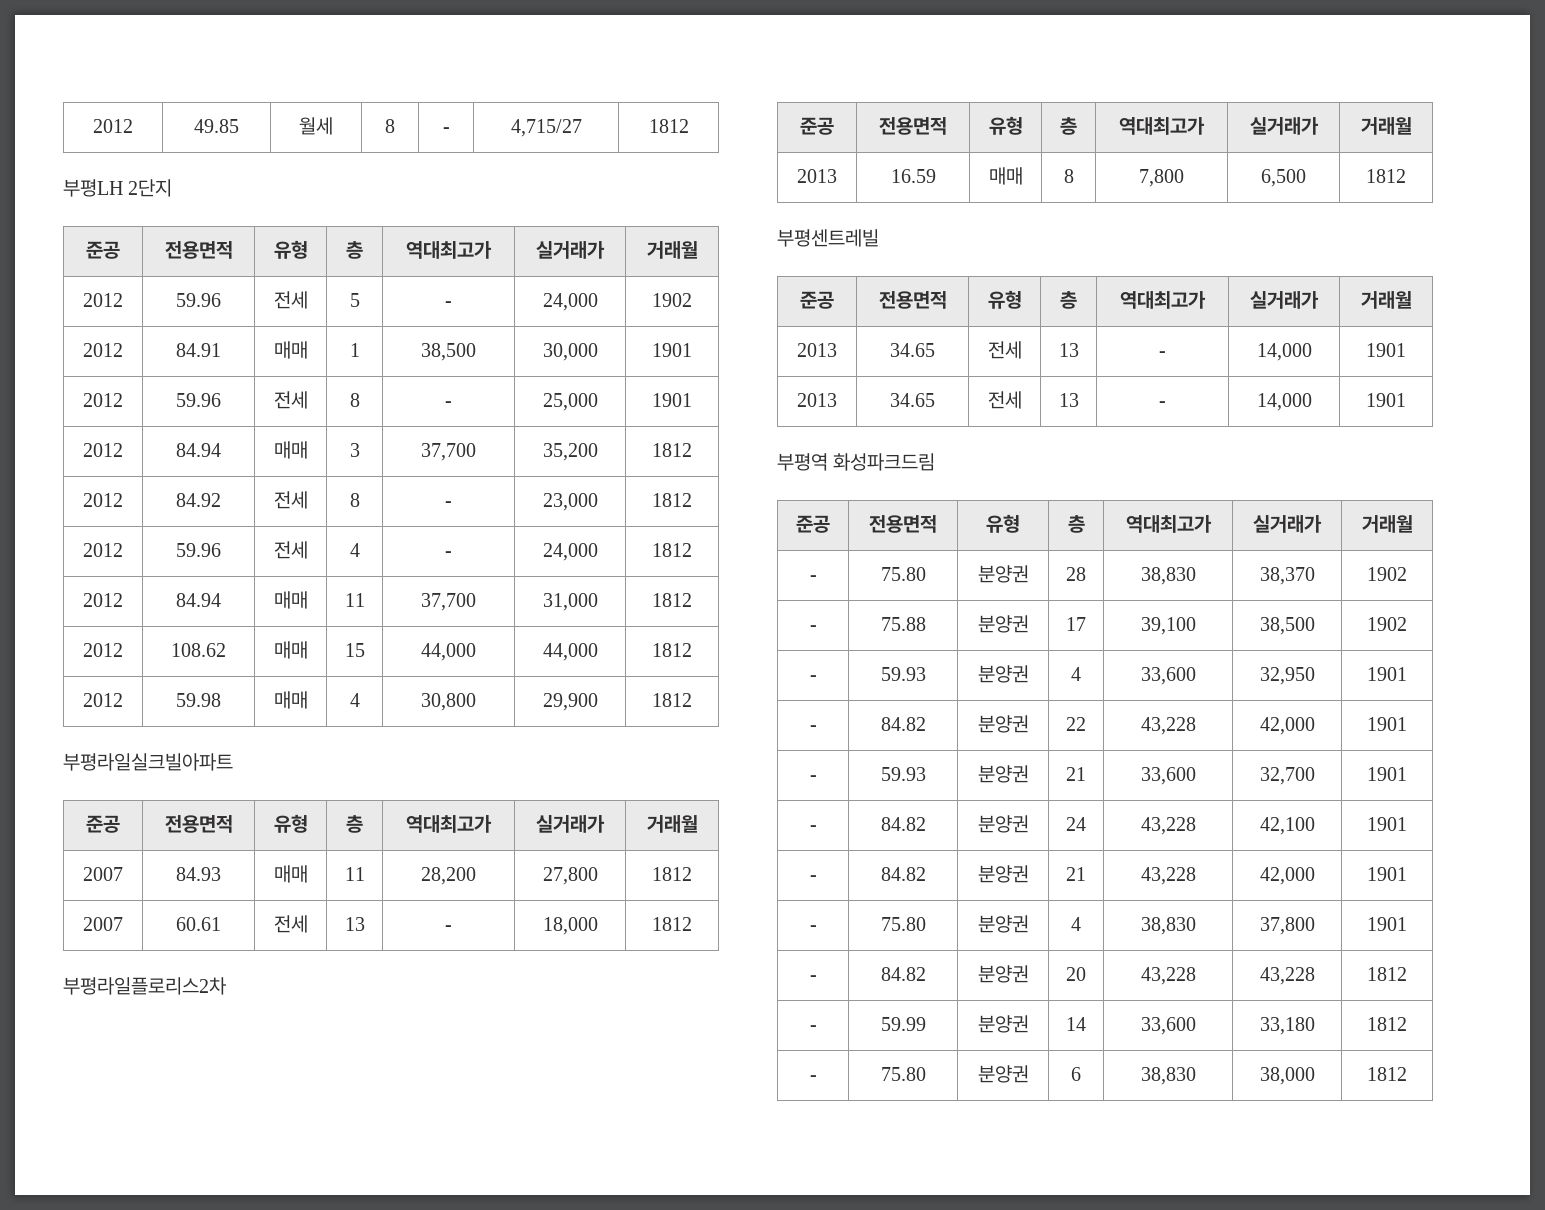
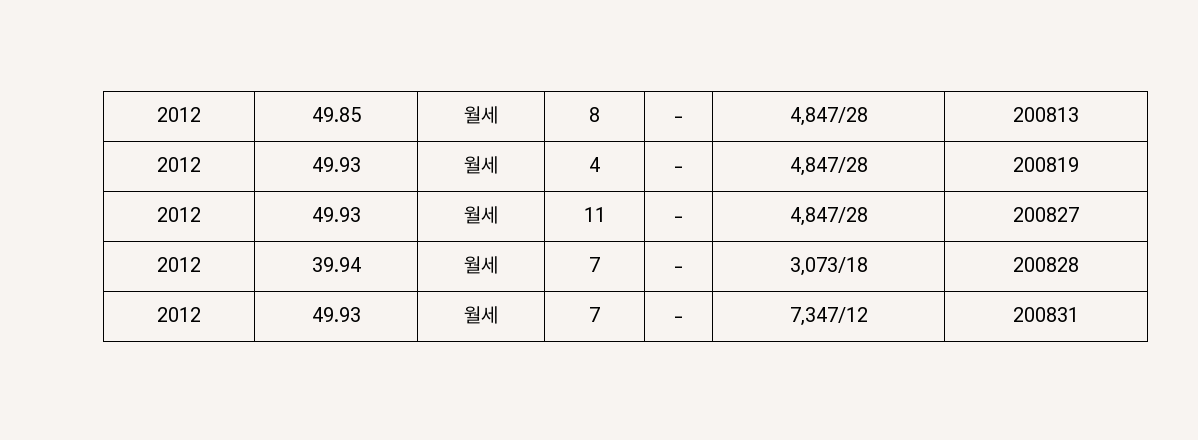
[510,119,582,137] [648,119,689,133] [63,179,173,197] [86,241,120,259] [164,241,233,259] [273,240,308,259] [346,241,363,259] [406,241,492,259] [536,241,605,259] [646,241,698,259] [83,293,123,307] [176,293,221,307] [273,291,308,309] [349,293,360,307] [445,301,452,307] [542,293,598,311] [652,293,692,307] [83,343,123,357] [176,343,221,357] [273,341,308,359] [349,343,360,357] [421,343,476,361] [542,343,598,361] [652,343,692,357] [83,393,123,407] [176,393,221,407] [273,391,308,409] [349,393,360,407] [445,401,452,407] [542,393,598,411] [652,393,692,407] [83,443,123,457] [176,443,221,457] [273,441,308,459] [349,443,360,457] [421,443,476,461] [542,443,598,461] [652,443,692,457] [83,493,123,507] [176,493,221,507] [273,491,308,509] [349,493,360,507] [445,501,452,507] [542,493,598,511] [652,493,692,507] [83,543,123,557] [176,543,221,557] [273,541,308,559] 4,715/27 | 1812 // 부평LH 2단지 // 준공 | 전용면적 | 유형 | 층 | 역대최고가 | 실거래가 | 거래월 // 2012 | 59.96 | 전세 | 5 | - | 24,000 | 1902 // 2012 | 84.91 | 매매 | 1 | 38,500 | 30,000 | 1901 // 2012 | 59.96 | 전세 | 8 | - | 25,000 | 1901 // 2012 | 84.94 | 매매 | 3 | 37,700 | 35,200 | 1812 // 2012 | 84.92 | 전세 | 8 | - | 23,000 | 1812 // 2012 | 59.96 | 전세 -> [789,107,868,126] [1013,107,1079,122] [157,157,201,172] [311,157,361,172] [464,156,498,174] 4,847/28 | 200813 // 2012 | 49.93 | 월세
[542,543,598,561] [652,543,692,557] [83,593,123,607] [176,593,221,607] [273,591,308,609] [344,593,365,607] [421,593,476,611] [542,593,598,611] [652,593,692,607] [83,643,123,657] [171,643,226,657] [273,641,308,659] [344,643,365,657] [421,643,476,661] [542,643,598,661] [652,643,692,657] [83,693,123,707] [176,693,221,707] [273,691,308,709] [349,693,360,707] [421,693,476,711] [542,693,598,711] [652,693,692,707] [63,753,233,771] [86,815,120,833] [164,815,233,833] [273,814,308,833] [346,815,363,833] [406,815,492,833] [536,815,605,833] [646,815,698,833] [83,867,123,881] [176,867,221,881] [273,865,308,883] [344,867,365,881] [421,867,476,885] [542,867,598,885] [652,867,692,881] [83,917,123,931] [176,917,221,931] [273,915,308,933] [344,917,365,931] [445,925,452,931] [542,917,598,935] [652,917,692,931] [63,977,227,995] [800,117,834,135] [879,117,947,135] [988,116,1023,135] [1060,117,1077,135] [1119,117,1205,135] [1249,117,1319,135] [1360,117,1412,135] [797,169,837,183] [890,169,936,183] [988,167,1023,185] [1063,169,1074,183] [1139,169,1184,187] [1261,169,1306,187] [1366,169,1406,183] [777,229,879,247] [800,291,834,309] [878,291,947,309] [987,290,1022,309] [1060,291,1077,309] [1120,291,1206,309] [1250,291,1319,309] [1360,291,1412,309] [797,343,837,357] [890,343,935,357] [987,341,1022,359] [1058,343,1079,357] [1159,351,1166,357] [1256,343,1312,361] [1366,343,1406,357] [797,393,837,407] [890,393,935,407] [987,391,1022,409] [1058,393,1079,407] [1159,401,1166,407] [1256,393,1312,411] [1366,393,1406,407] [777,453,936,471] [796,515,830,533] [869,515,937,533] [986,514,1020,533] [1067,515,1085,533] [1125,515,1212,533] [1253,515,1322,533] [1361,515,1413,533] [809,575,817,581] [880,567,926,581] [977,565,1029,583] [1066,567,1086,581] [1140,567,1196,585] [1259,567,1315,585] [1367,567,1407,581] [809,625,817,631] [880,617,926,631] [977,615,1029,633] [1066,617,1086,631] [1140,617,1196,635] [1259,617,1315,635] [1367,617,1407,631] [809,675,817,681] [880,667,926,681] [977,665,1029,683] [1071,667,1081,681] [1140,667,1196,685] [1259,667,1315,685] [1367,667,1407,681] [809,725,817,731] [880,717,926,731] [977,715,1029,733] [1066,717,1086,731] [1140,717,1196,735] [1259,717,1315,735] [1367,717,1407,731] [809,775,817,781] [880,767,926,781] [977,765,1029,783] [1066,767,1086,781] [1140,767,1196,785] [1259,767,1315,785] [1367,767,1407,781] [809,825,817,831] [880,817,926,831] [977,815,1029,833] [1066,817,1086,831] [1140,817,1196,835] [1259,817,1315,835] [1367,817,1407,831] [809,875,817,881] [880,867,926,881] [977,865,1029,883] [1066,867,1086,881] [1140,867,1196,885] [1259,867,1315,885] [1367,867,1407,881] [809,925,817,931] [880,917,926,931] [977,915,1029,933] [1071,917,1081,931] [1140,917,1196,935] [1259,917,1315,935] [1367,917,1407,931] [809,975,817,981] [880,967,926,981] [977,965,1029,983] [1066,967,1086,981] [1140,967,1196,985] [1259,967,1315,985] [1367,967,1407,981] [809,1025,817,1031] [880,1017,926,1031] [977,1015,1029,1033] [1066,1017,1086,1031] [1140,1017,1196,1035] [1259,1017,1315,1035] [1367,1017,1407,1031] [809,1075,817,1081] [880,1067,926,1081] [977,1065,1029,1083] [1071,1067,1081,1081] [1140,1067,1196,1085] [1259,1067,1315,1085] [1367,1067,1407,1081] 24,000 | 1812 // 2012 | 84.94 | 매매 | 11 | 37,700 | 31,000 | 1812 // 2012 | 108.62 | 매매 | 15 | 44,000 | 44,000 | 1812 // 2012 | 59.98 | 매매 | 4 | 30,800 | 29,900 | 1812 // 부평라일실크빌아파트 // 준공 | 전용면적 | 유형 | 층 | 역대최고가 | 실거래가 | 거래월 // 2007 | 84.93 | 매매 | 11 | 28,200 | 27,800 | 1812 // 2007 | 60.61 | 전세 | 13 | - | 18,000 | 1812 // 부평라일플로리스2차 // 준공 | 전용면적 | 유형 | 층 | 역대최고가 | 실거래가 | 거래월 // 2013 | 16.59 | 매매 | 8 | 7,800 | 6,500 | 1812 // 부평센트레빌 // 준공 | 전용면적 | 유형 | 층 | 역대최고가 | 실거래가 | 거래월 // 2013 | 34.65 | 전세 | 13 | - | 14,000 | 1901 // 2013 | 34.65 | 전세 | 13 | - | 14,000 | 1901 // 부평역 화성파크드림 // 준공 | 전용면적 | 유형 | 층 | 역대최고가 | 실거래가 | 거래월 // - | 75.80 | 분양권 | 28 | 38,830 | 38,370 | 1902 // - | 75.88 | 분양권 | 17 | 39,100 | 38,500 | 1902 // - | 59.93 | 분양권 | 4 | 33,600 | 32,950 | 1901 // - | 84.82 | 분양권 | 22 | 43,228 | 42,000 | 1901 // - | 59.93 | 분양권 | 21 | 33,600 | 32,700 | 1901 // - | 84.82 | 분양권 | 24 | 43,228 | 42,100 | 1901 // - | 84.82 | 분양권 | 21 | 43,228 | 42,000 | 1901 // - | 75.80 | 분양권 | 4 | 38,830 | 37,800 | 1901 // - | 84.82 | 분양권 | 20 | 43,228 | 43,228 | 1812 // - | 59.99 | 분양권 | 14 | 33,600 | 33,180 | 1812 // - | 75.80 | 분양권 | 6 | 38,830 | 38,000 | 1812 -> [789,157,868,176] [1013,157,1079,172] [157,207,201,222] [311,207,361,222] [464,206,498,224] [583,207,606,222] [674,216,683,222] [789,207,868,226] [1013,207,1079,222] [157,257,201,272] [311,257,361,272] [464,256,498,274] [589,257,600,272] [674,266,683,272] [789,257,868,276] [1013,257,1079,272] [157,307,201,322] [311,307,361,322] [464,306,498,324] [589,307,600,322] [674,316,683,322] [789,307,868,326] [1013,307,1079,322] 4,847/28 | 200819 // 2012 | 49.93 | 월세 | 11 | - | 4,847/28 | 200827 // 2012 | 39.94 | 월세 | 7 | - | 3,073/18 | 200828 // 2012 | 49.93 | 월세 | 7 | - | 7,347/12 | 200831

